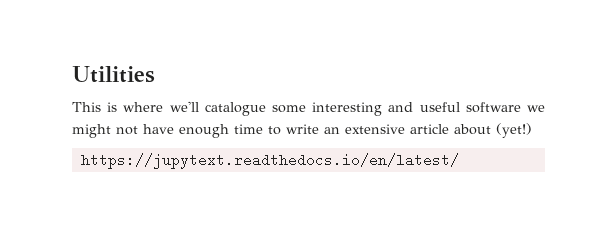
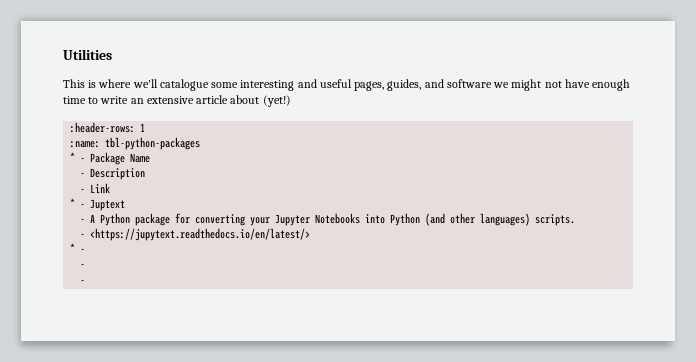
(460, 107) none -> [354,79,444,91] pages, guides, and
[80,153,459,169] https://jupytext.readthedocs.io/en/latest/ -> [70,122,146,133] [70,137,201,150] [70,152,151,165] [80,168,146,180] [80,183,111,193] [70,198,126,211] [80,213,576,226] [80,228,311,241] [70,243,86,253] [80,264,86,268] [80,280,86,284] :header-rows: 1 // :name: tbl-python-packages // * - Package Name // - Description // - Link // * - Juptext // - A Python package for converting your Jupyter Notebooks into Python (and other languages) scripts. // - <https://jupytext.readthedocs.io/en/latest/> // * - // - // -

